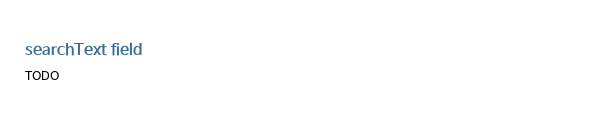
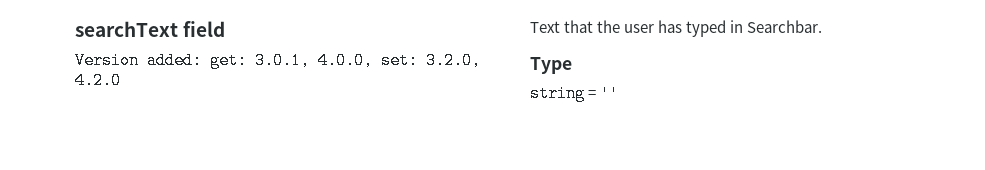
[25,71,59,80] TODO -> [75,52,481,69] [75,72,121,89] [530,20,823,37] [530,57,572,74] [530,85,620,102] Version added: get: 3.0.1, 4.0.0, set: 3.2.0, 4.2.0 // Text that the user has typed in Searchbar. // Type // string = ''

